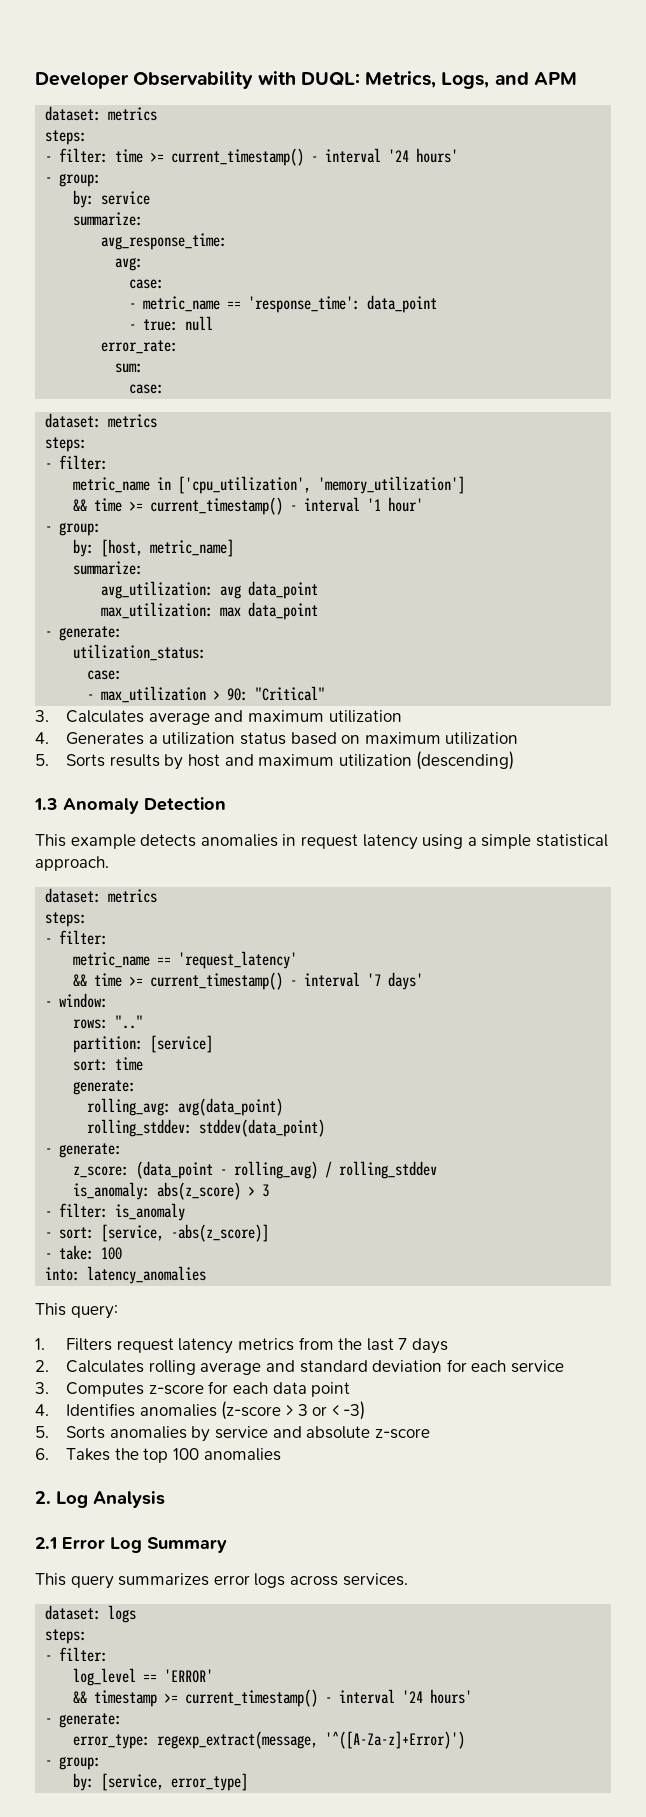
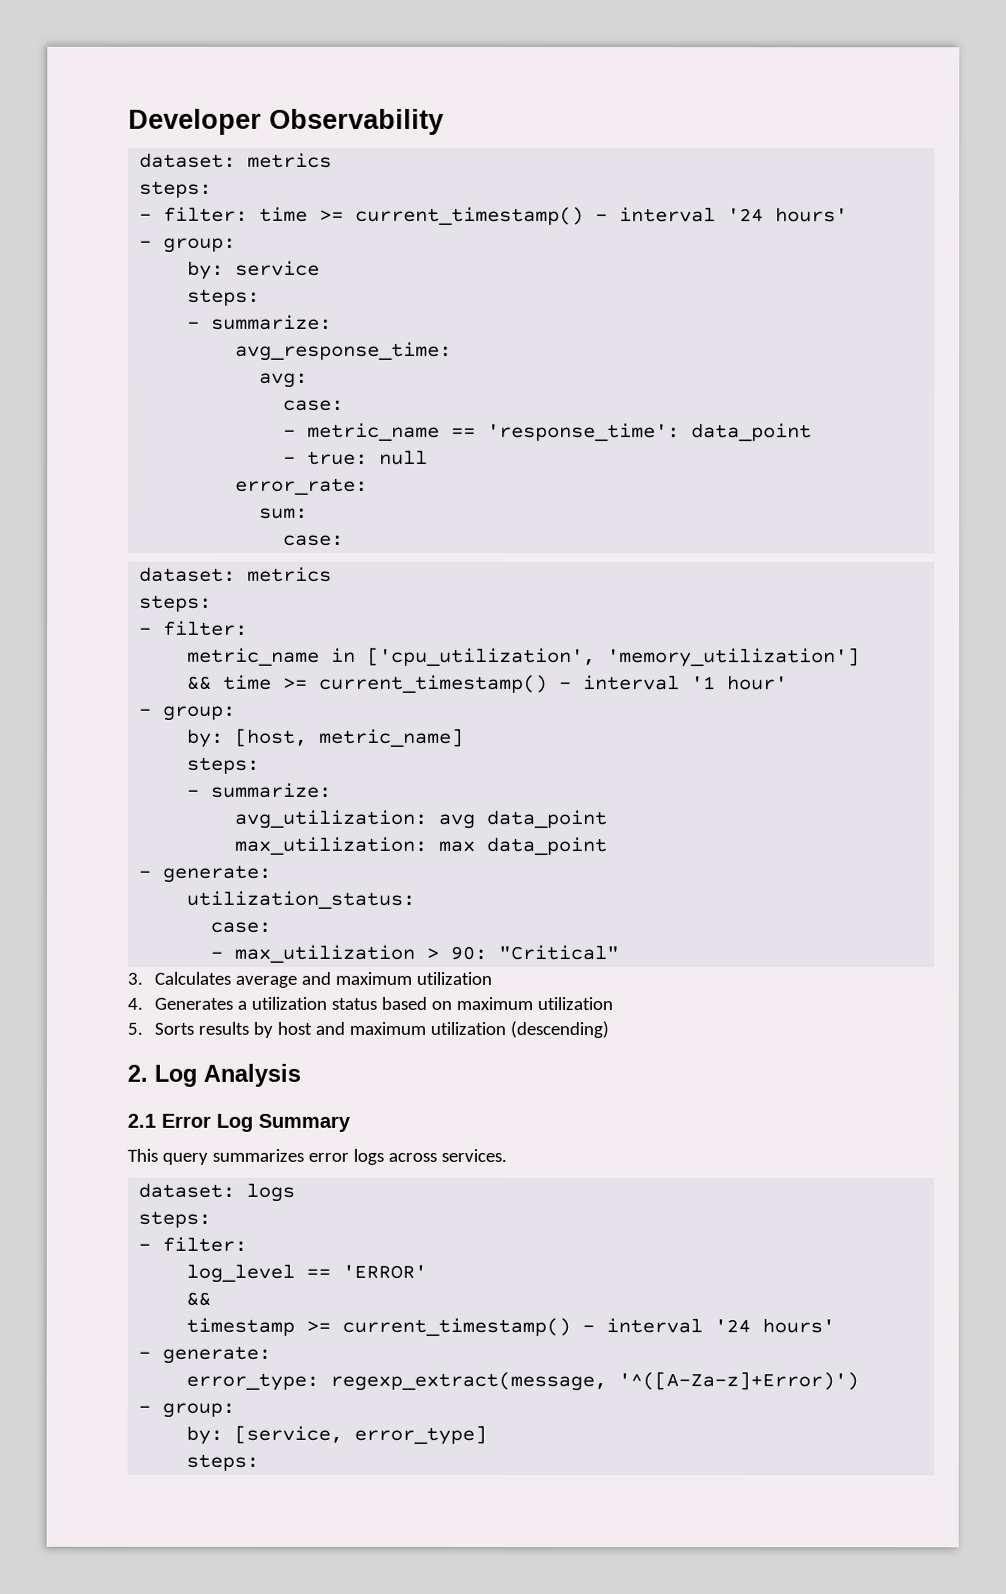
[257,71,577,89] with DUQL: Metrics, Logs, and APM -> (444, 121) none
(151, 198) none -> [187,288,261,306] [187,321,201,329] steps: // -
(235, 548) none -> [187,756,261,774] [187,789,201,797] steps: // -
[34,797,226,814] [35,834,608,850] [35,856,109,871] [45,888,158,903] [45,912,88,927] [45,930,109,945] [73,951,298,969] [73,972,424,990] [45,993,109,1008] [73,1015,144,1029] [73,1035,214,1053] [73,1057,144,1071] [73,1080,137,1095] [87,1098,284,1116] [87,1119,326,1137] [45,1143,123,1158] [73,1161,438,1179] [73,1182,270,1200] [45,1203,186,1221] [45,1224,270,1242] [45,1245,123,1260] [45,1266,207,1284] [35,1303,118,1319] [35,1337,448,1354] [35,1359,564,1375] [35,1381,351,1397] [35,1401,366,1420] [35,1426,430,1442] [35,1448,281,1463] // 1.3 Anomaly Detection // This example detects anomalies in request latency using a simple statistical approach. // dataset: metrics // steps: // - filter: // metric_name == 'request_latency' // && time >= current_timestamp() - interval '7 days' // - window: // rows: ".." // partition: [service] // sort: time // generate: // rolling_avg: avg(data_point) // rolling_stddev: stddev(data_point) // - generate: // z_score: (data_point - rolling_avg) / rolling_stddev // is_anomaly: abs(z_score) > 3 // - filter: is_anomaly // - sort: [service, -abs(z_score)] // - take: 100 // into: latency_anomalies // This query: // 1. Filters request latency metrics from the last 7 days // 2. Calculates rolling average and standard deviation for each service // 3. Computes z-score for each data point // 4. Identifies anomalies (z-score > 3 or < -3) // 5. Sorts anomalies by service and absolute z-score // 6. Takes the top 100 anomalies -> (609, 1030) none
(88, 1697) none -> (212, 1298) //
(249, 1782) none -> [186,1453,260,1471] // steps:

